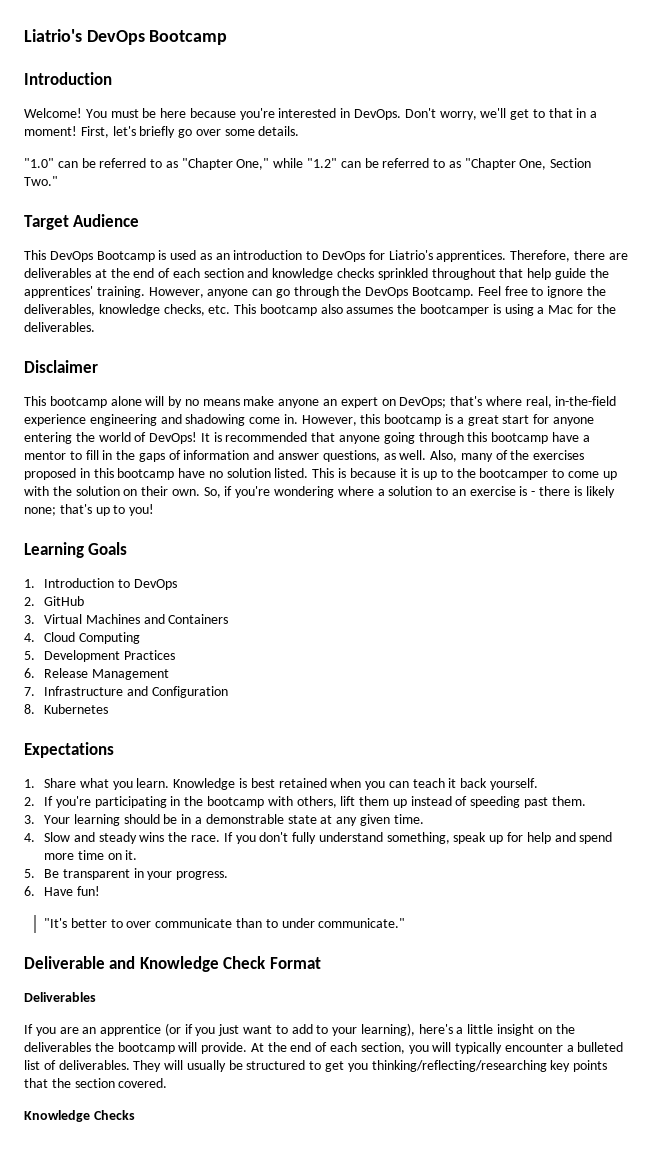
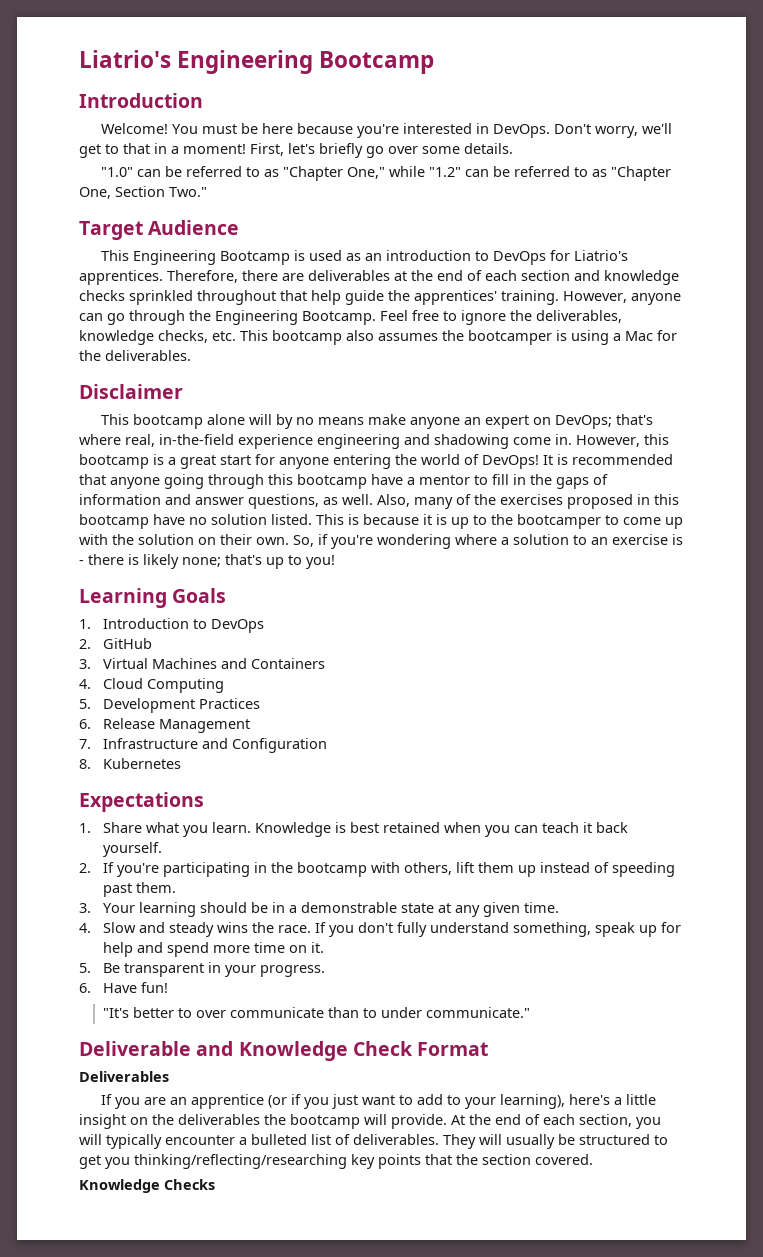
[24,29,145,45] Liatrio's DevOps -> [79,50,314,74] Liatrio's Engineering
[49,251,93,262] DevOps -> [132,250,216,265] Engineering
[365,287,409,298] DevOps -> [215,310,298,325] Engineering

